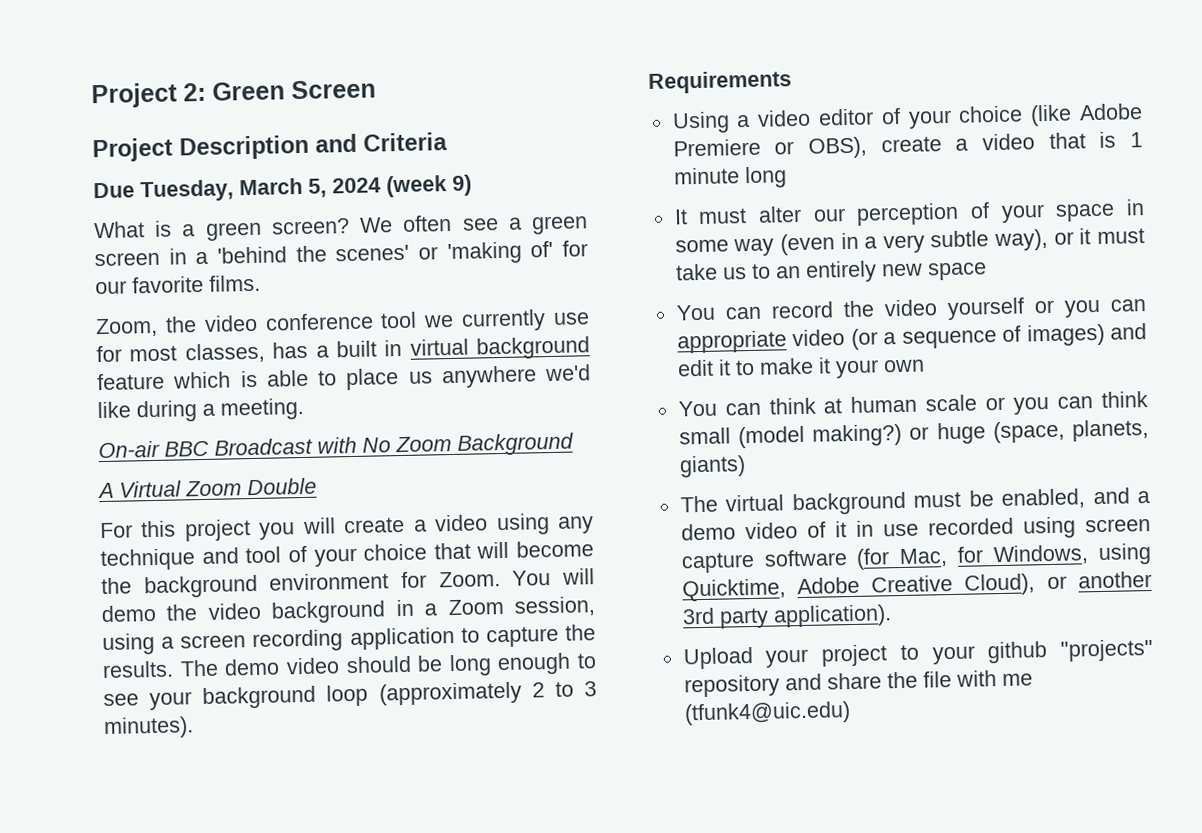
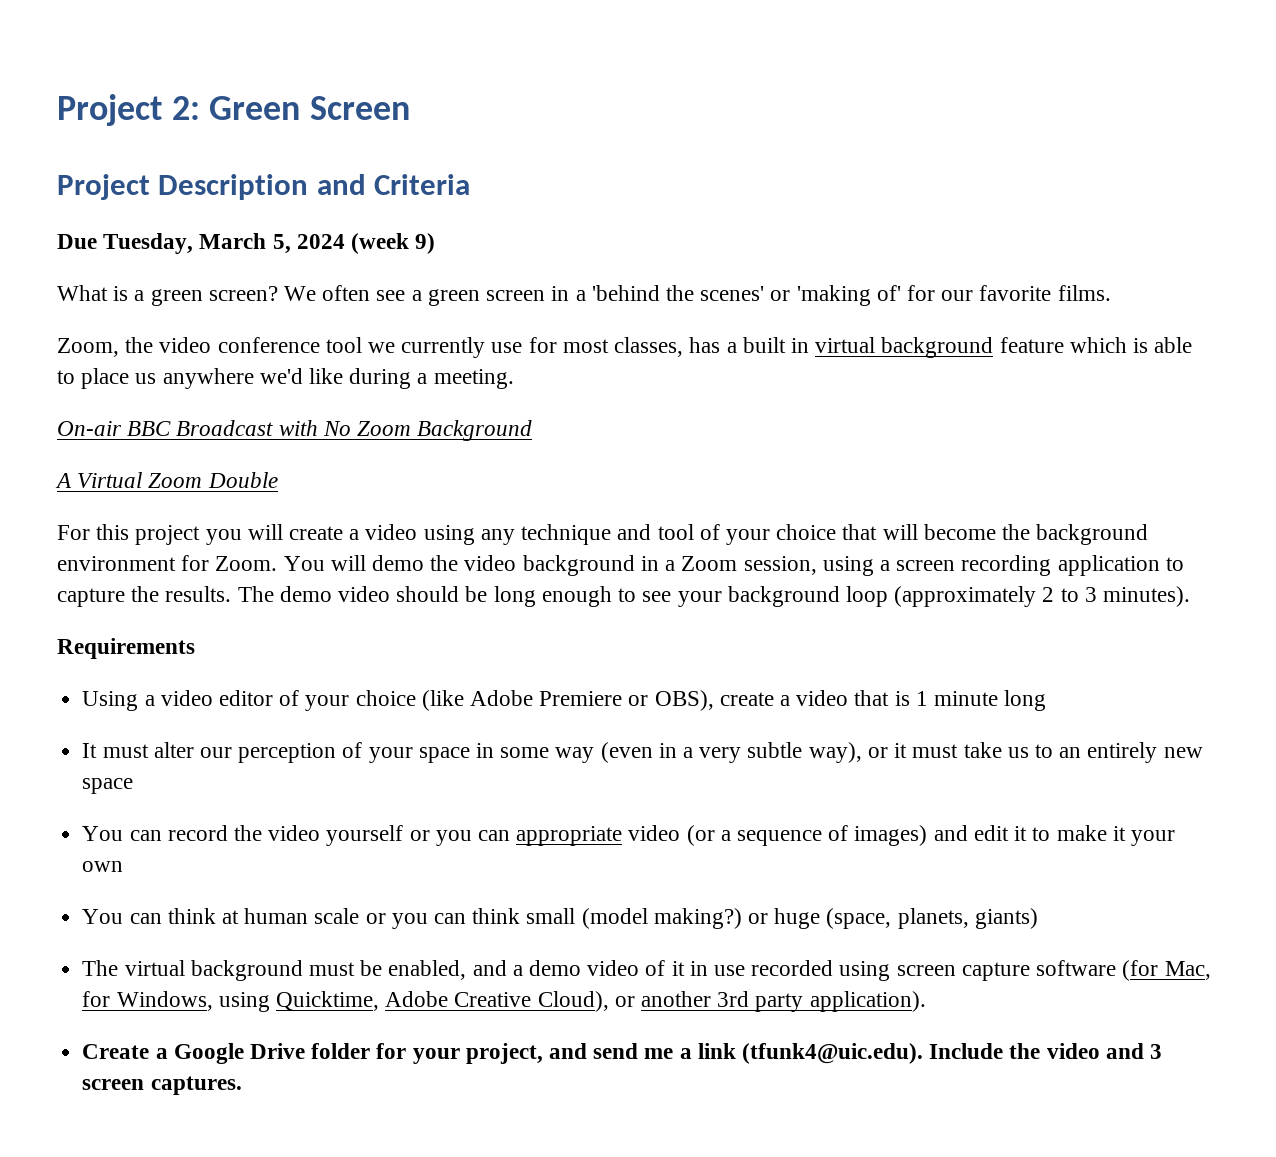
[682,638,1153,670] [683,670,1033,698] [683,701,851,726] Upload your project to your github "projects" repository and share the file with me (tfunk4@uic.edu) -> [82,1043,1163,1064] [82,1076,242,1095] Create a Google Drive folder for your project, and send me a link (tfunk4@uic.edu). Include the video and 3 screen captures.

